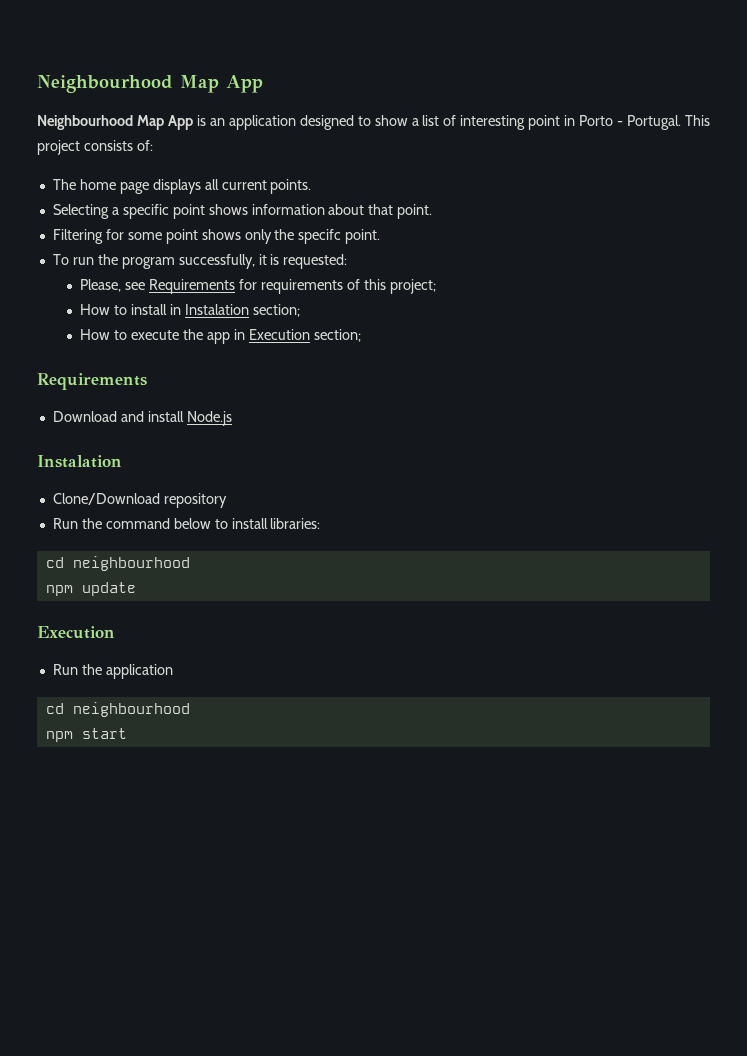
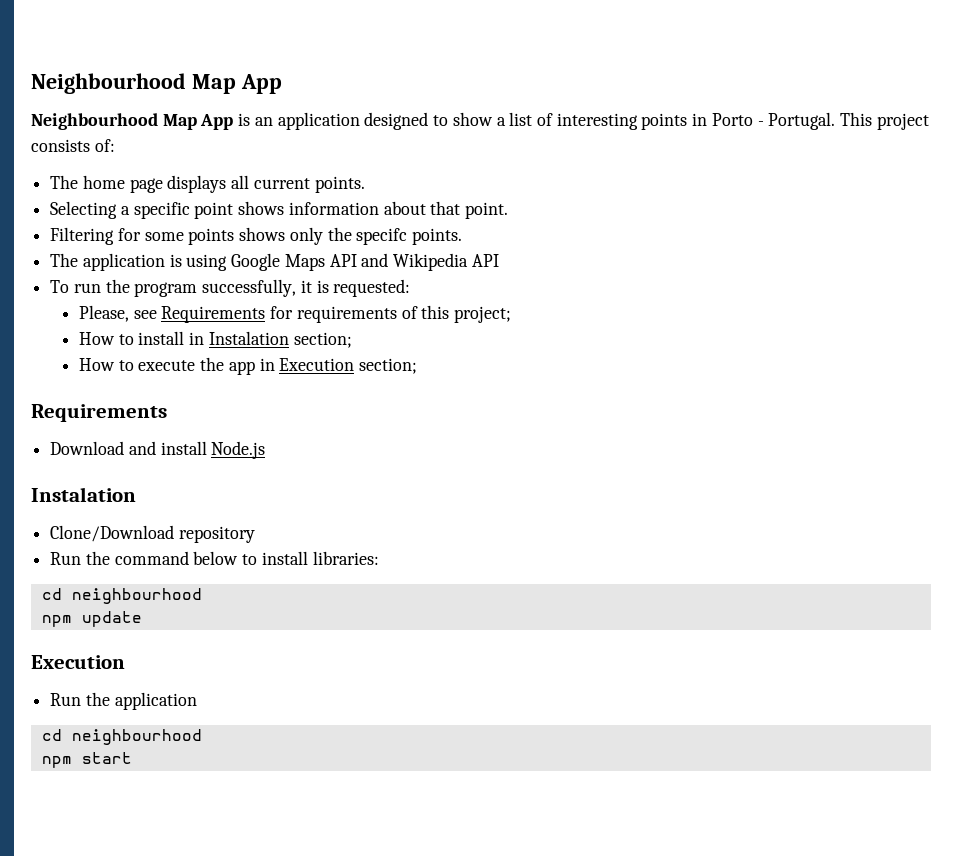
[528,115,561,130] point -> [641,113,688,130] points
[165,229,198,244] point -> [188,228,235,245] points
[345,229,381,244] point. -> [412,228,463,245] [50,253,499,271] points. // The application is using Google Maps API and Wikipedia API

